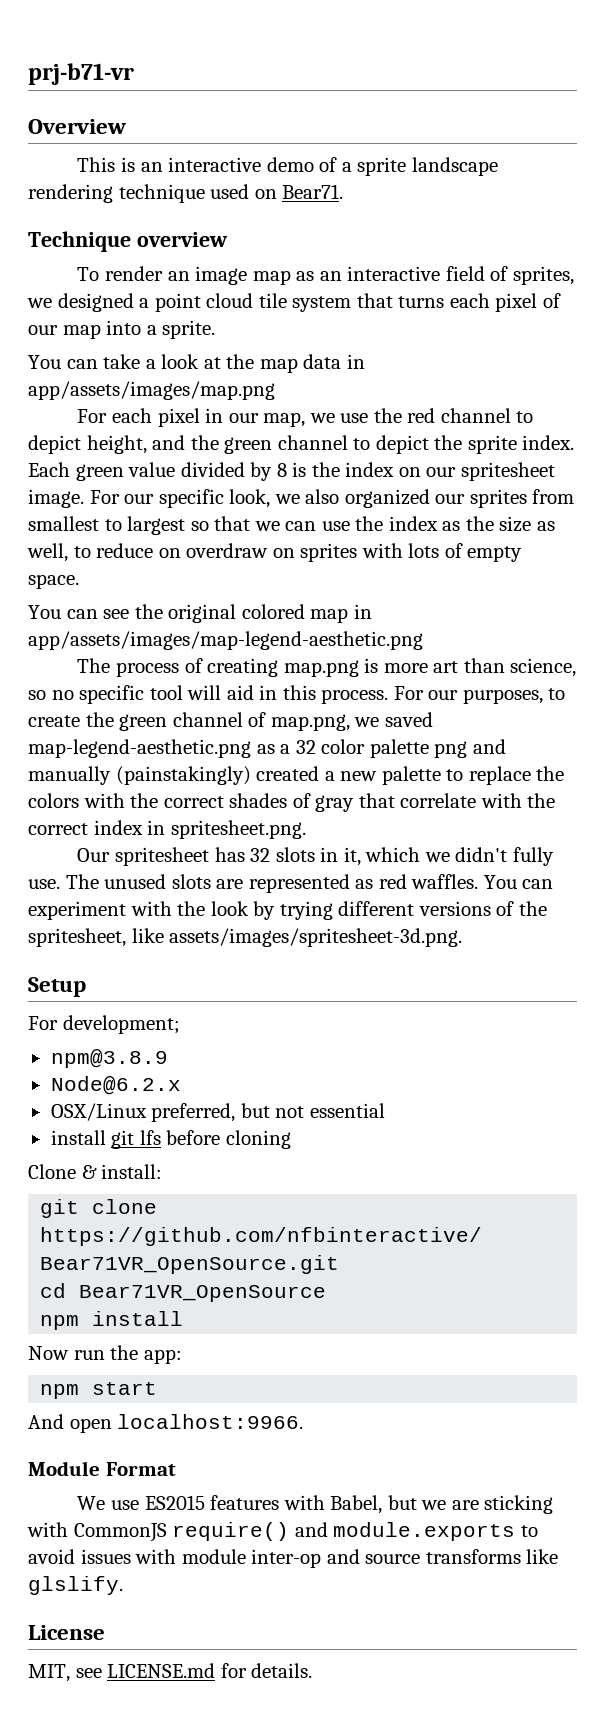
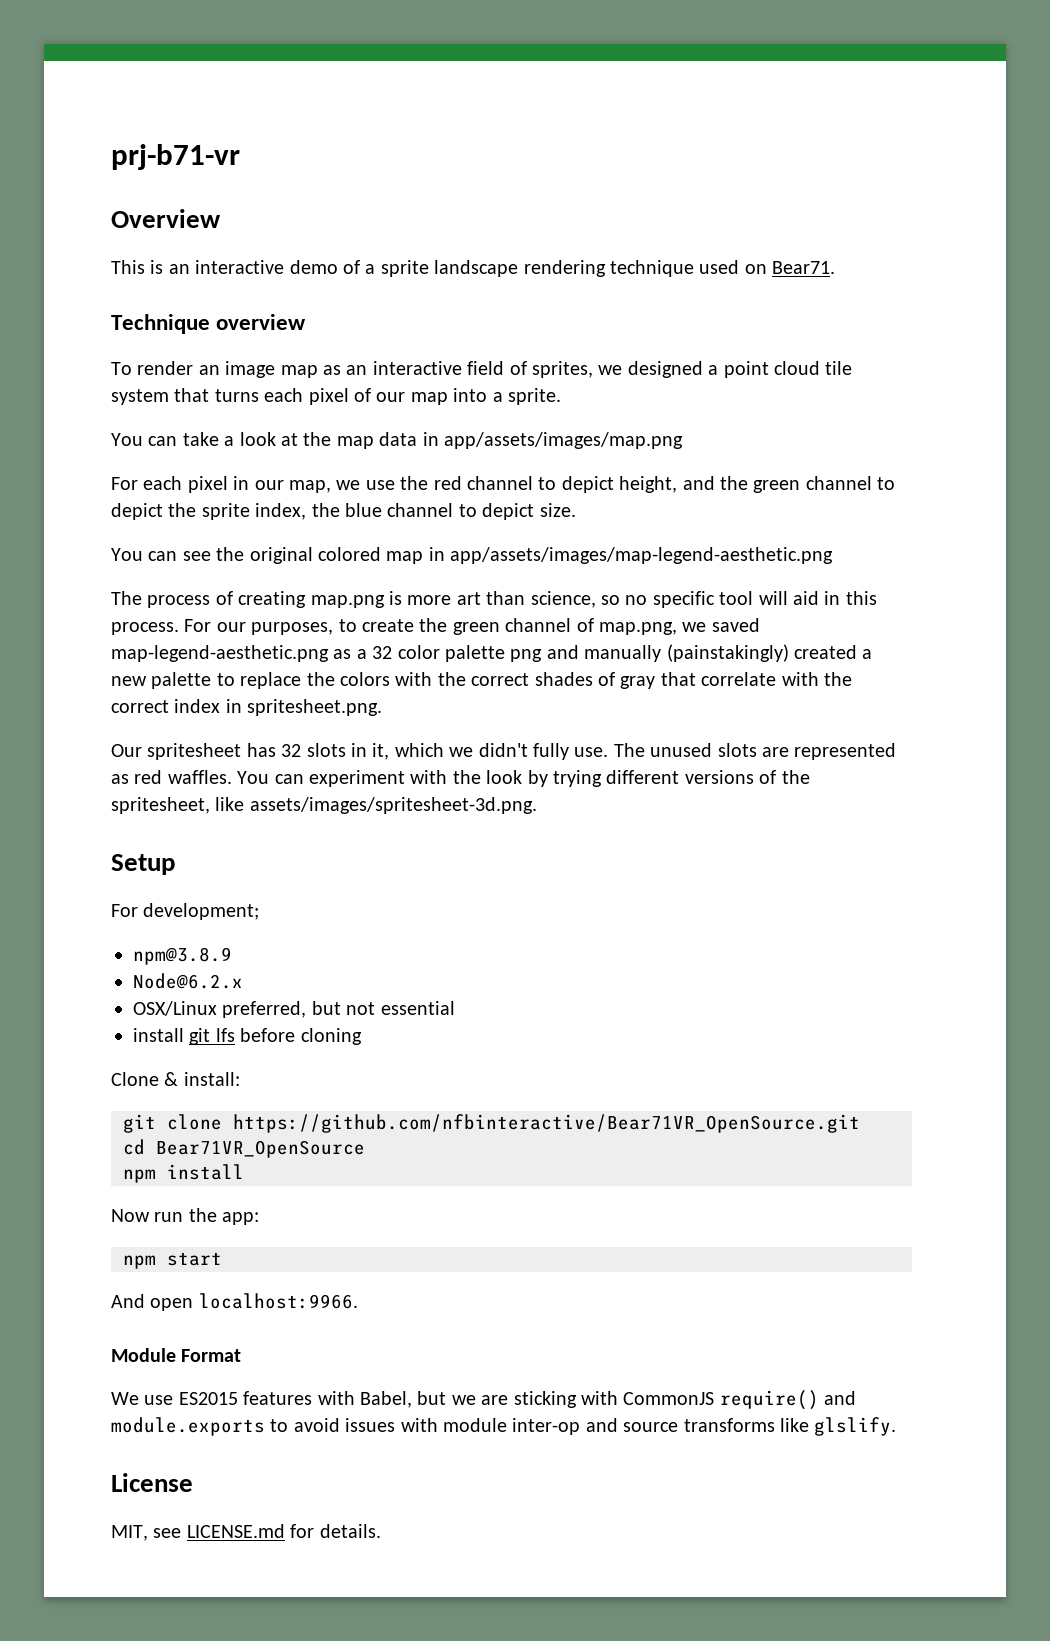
[522,435,575,450] [28,462,555,481] [28,489,575,508] [28,516,555,535] [27,543,523,562] [28,574,79,589] index. Each green value divided by 8 is the index on our spritesheet image. For our specific look, we also organized our sprites from smallest to largest so that we can use the index as the size as well, to reduce on overdraw on sprites with lots of empty space. -> [255,503,576,520] index, the blue channel to depict size.

